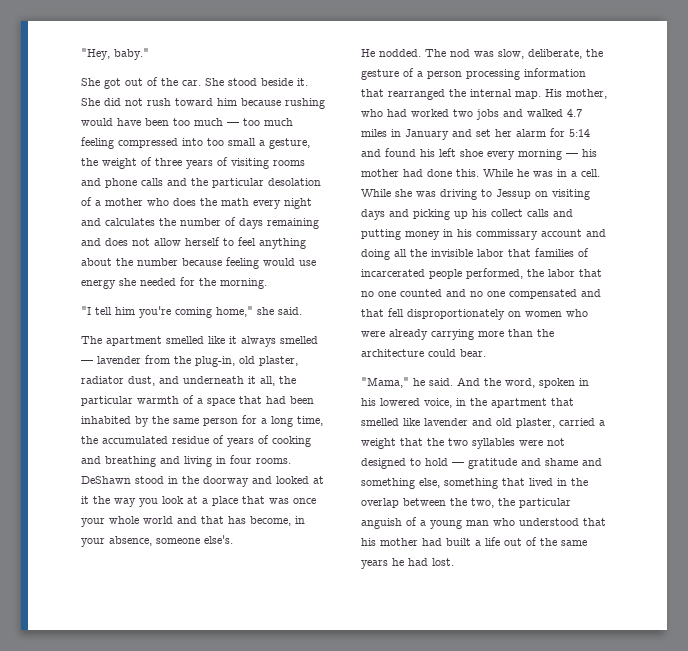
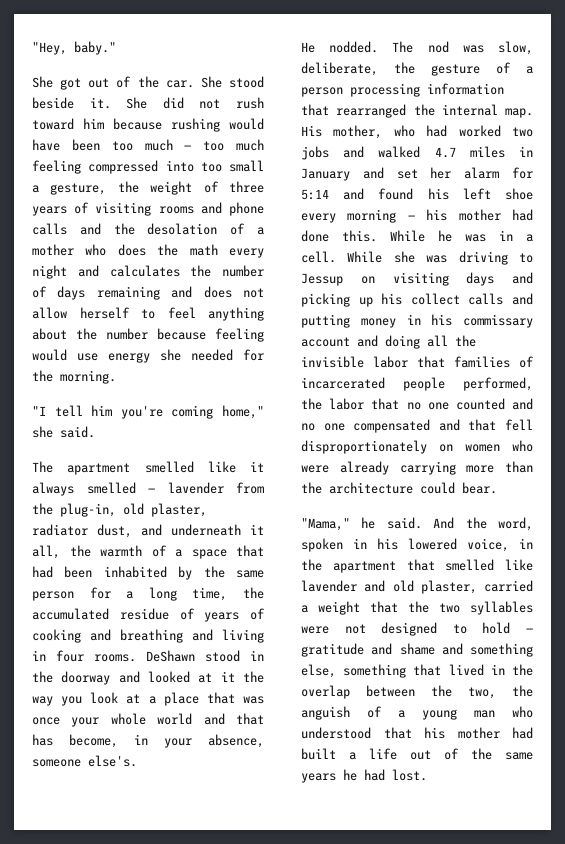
[212,178,264,188] particular -> (135, 229) none
[81,396,133,406] particular -> (91, 551) none
[519,498,571,508] particular -> (533, 691) none

